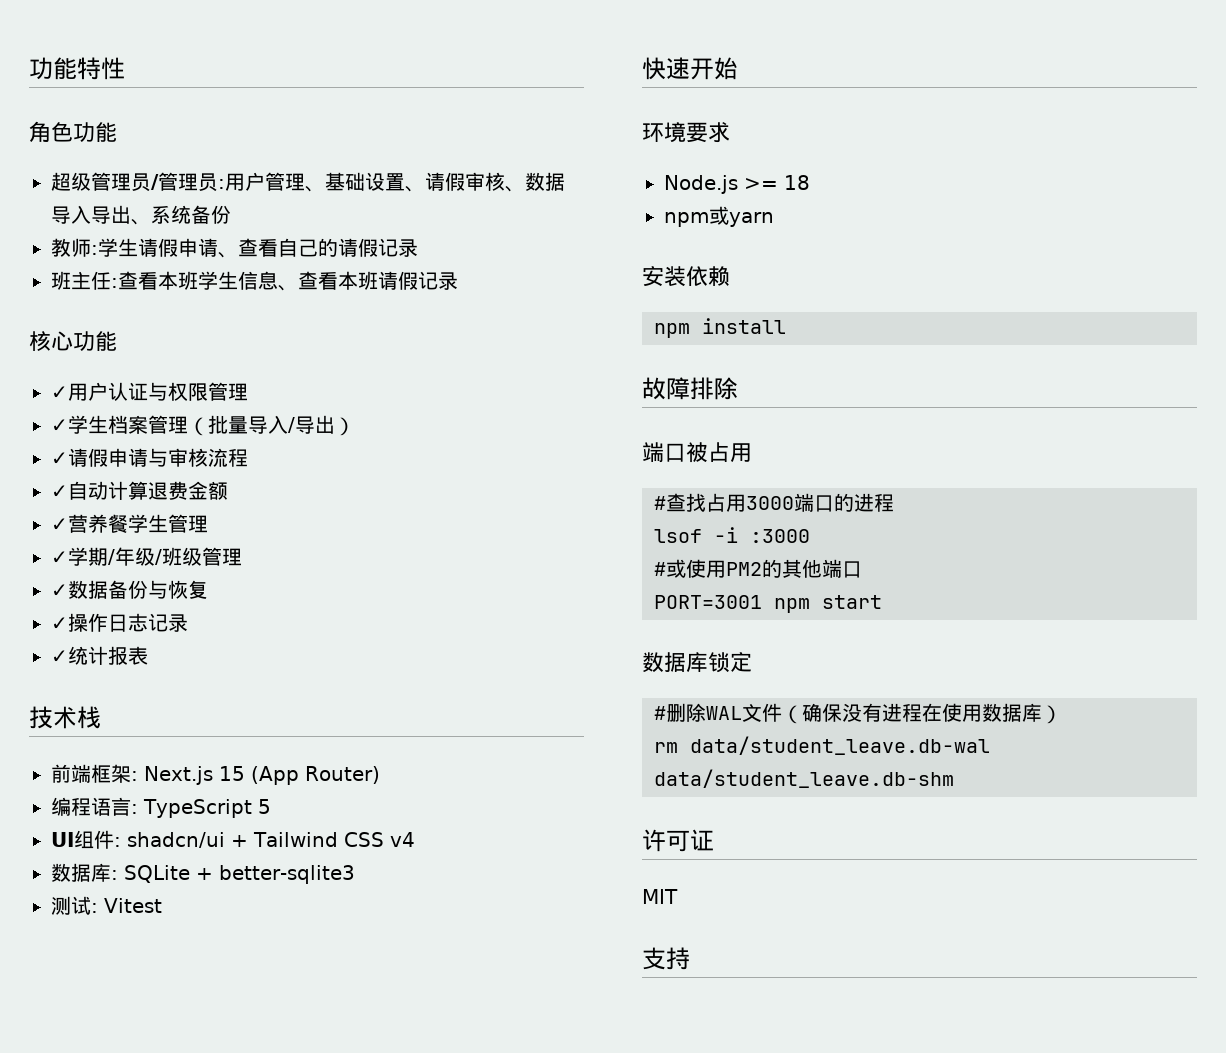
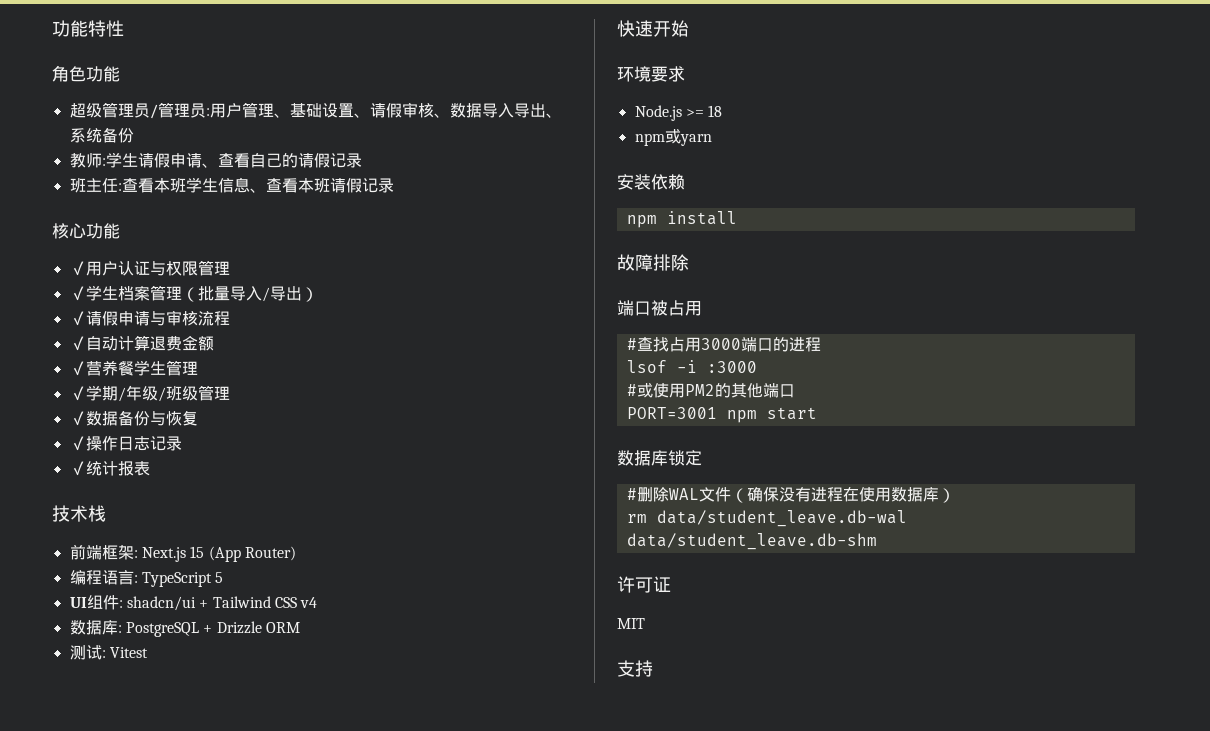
[124,865,355,884] SQLite + better-sqlite3 -> [125,621,300,637] PostgreSQL + Drizzle ORM

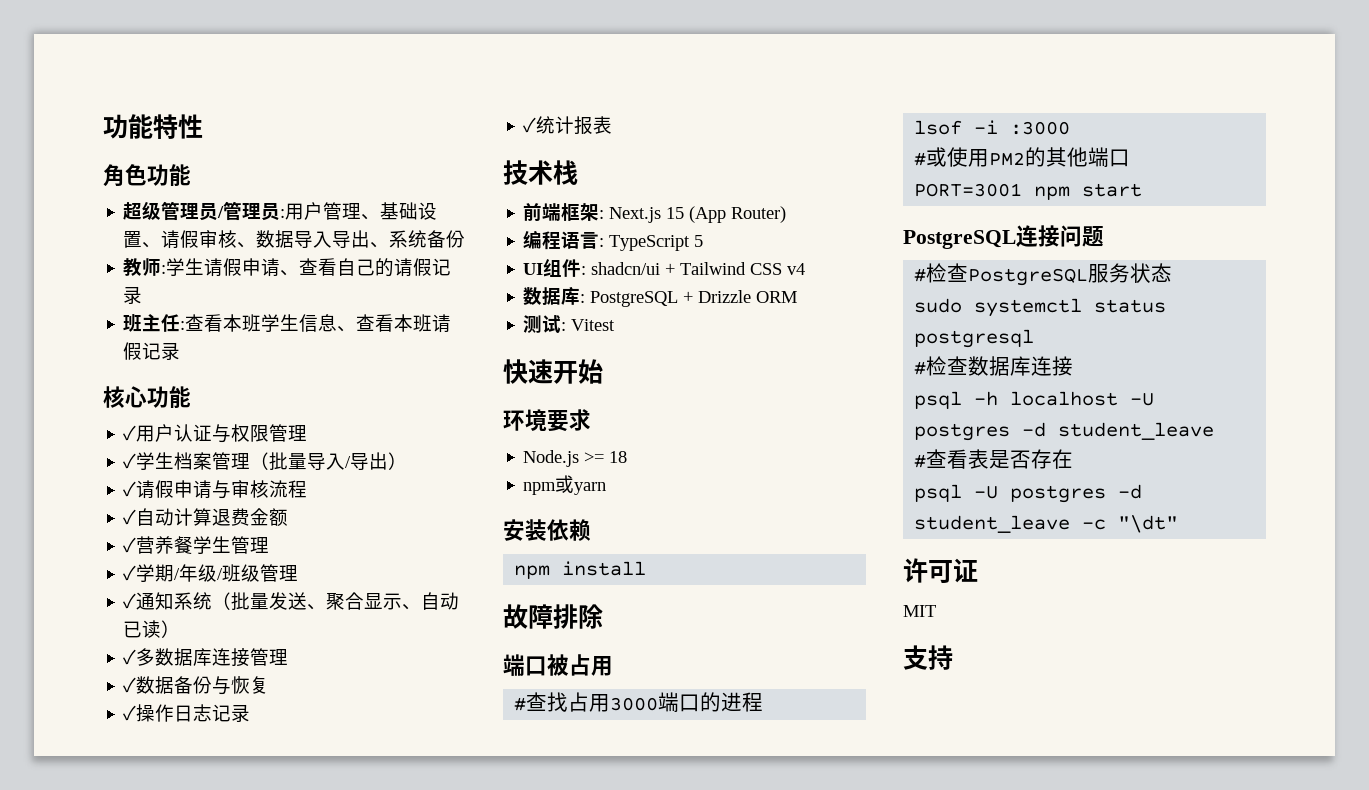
(230, 393) none -> [123,592,460,611] [123,620,181,638] [123,648,289,667] // ✓通知系统（批量发送、聚合显示、自动已读） // ✓多数据库连接管理
[617,450,702,466] [626,487,955,503] [626,510,907,527] [626,533,877,550] 数据库锁定 // #删除WAL文件（确保没有进程在使用数据库） // rm data/student_leave.db-wal data/student_leave.db-shm -> [903,225,1104,249] [914,263,1173,286] [914,298,1167,317] [914,329,1035,348] [914,356,1074,376] [914,391,1155,409] [914,422,1215,441] [914,449,1074,469] [914,484,1143,503] [914,515,1179,533] PostgreSQL连接问题 // #检查PostgreSQL服务状态 // sudo systemctl status postgresql // #检查数据库连接 // psql -h localhost -U postgres -d student_leave // #查看表是否存在 // psql -U postgres -d student_leave -c "\dt"

